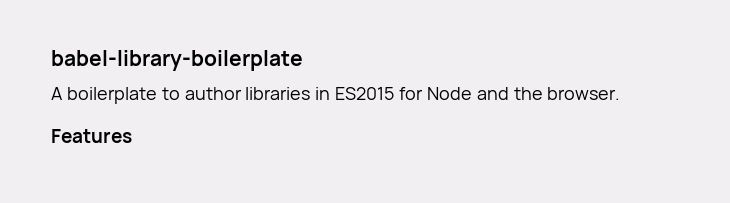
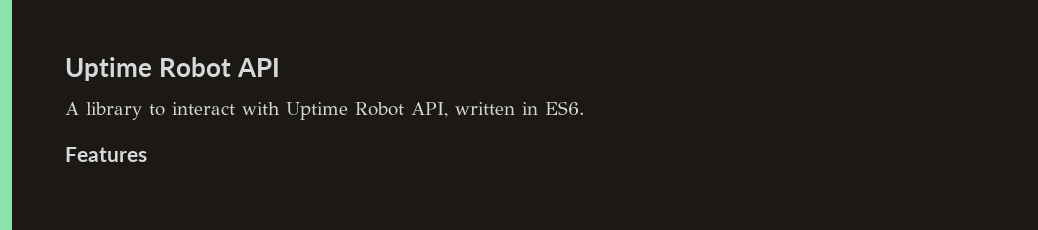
[51,50,303,71] [51,87,621,104] babel-library-boilerplate // A boilerplate to author libraries in ES2015 for Node and the browser. -> [65,57,280,81] [65,101,584,120] Uptime Robot API // A library to interact with Uptime Robot API, written in ES6.

